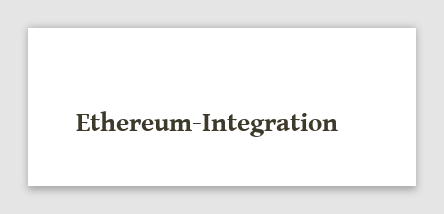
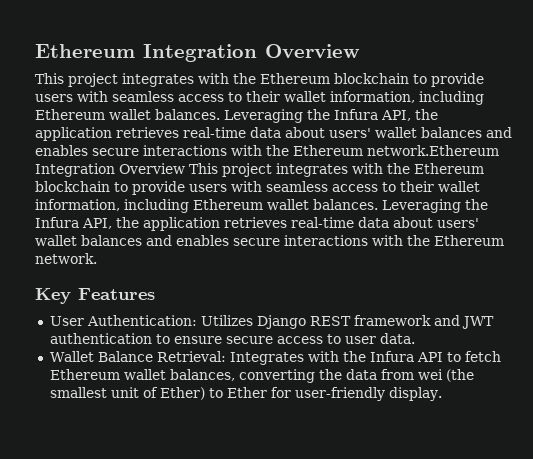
[76,111,338,137] Ethereum-Integration -> [35,44,360,62] [35,73,484,87] [35,91,484,105] [35,109,438,123] [35,127,512,141] [35,145,499,156] [35,163,484,177] [35,181,480,195] [35,199,488,213] [35,217,479,231] [35,235,504,246] [35,253,97,264] [35,288,155,304] [49,315,494,329] [49,333,415,344] [49,351,501,365] [49,369,474,383] [49,387,442,401] Ethereum Integration Overview // This project integrates with the Ethereum blockchain to provide users with seamless access to their wallet information, including Ethereum wallet balances. Leveraging the Infura API, the application retrieves real-time data about users' wallet balances and enables secure interactions with the Ethereum network.Ethereum Integration Overview This project integrates with the Ethereum blockchain to provide users with seamless access to their wallet information, including Ethereum wallet balances. Leveraging the Infura API, the application retrieves real-time data about users' wallet balances and enables secure interactions with the Ethereum network. // Key Features // User Authentication: Utilizes Django REST framework and JWT authentication to ensure secure access to user data. // Wallet Balance Retrieval: Integrates with the Infura API to fetch Ethereum wallet balances, converting the data from wei (the smallest unit of Ether) to Ether for user-friendly display.

